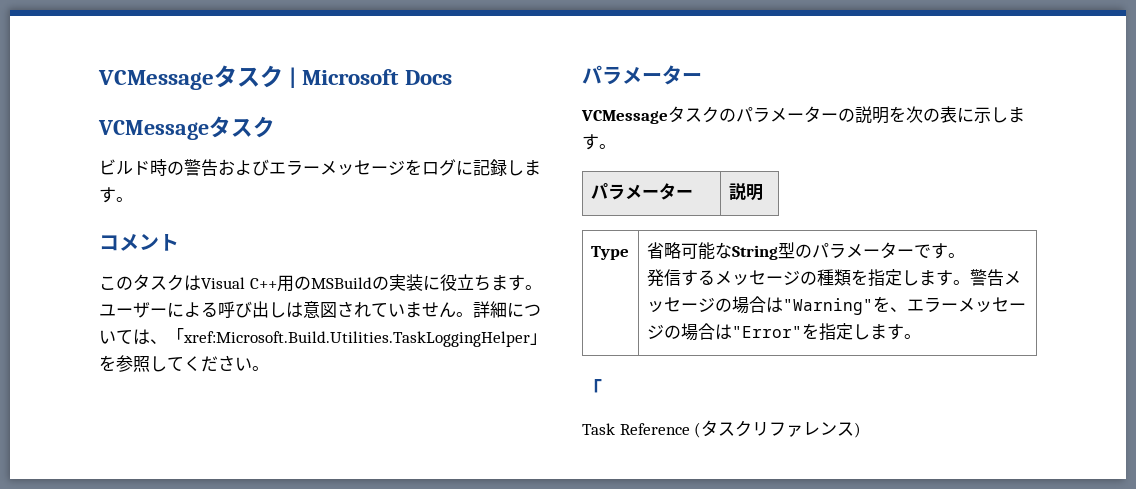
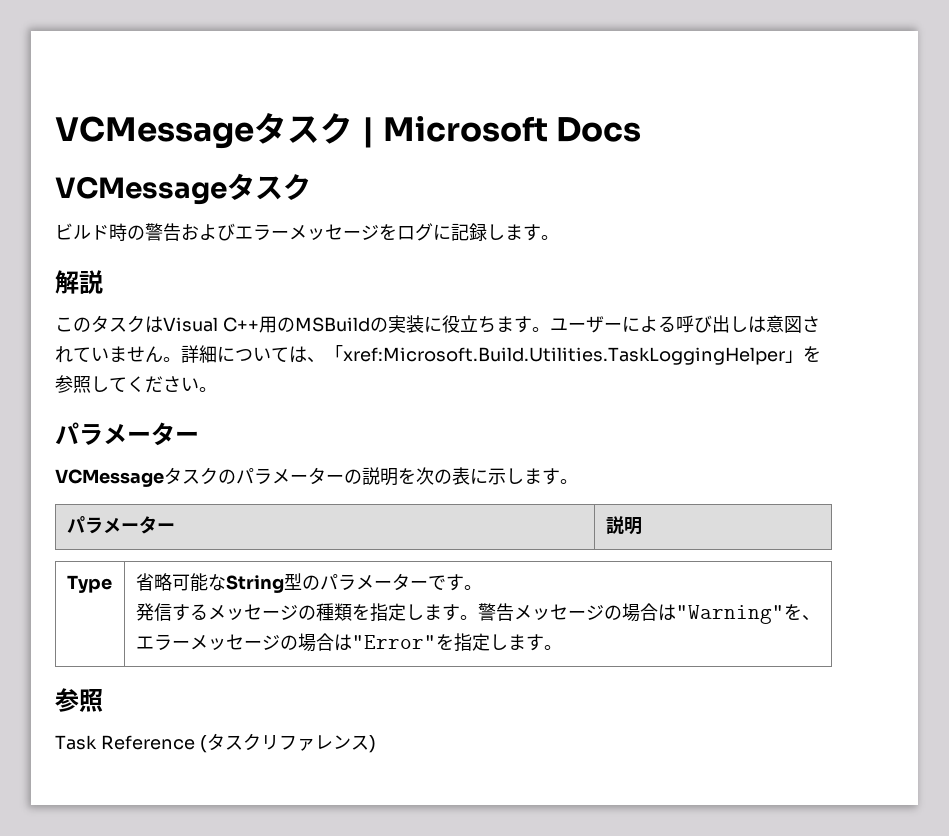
[99,234,179,251] コメント -> [55,270,103,294] 解説
[582,379,602,397] 「 -> [55,688,103,712] 参照

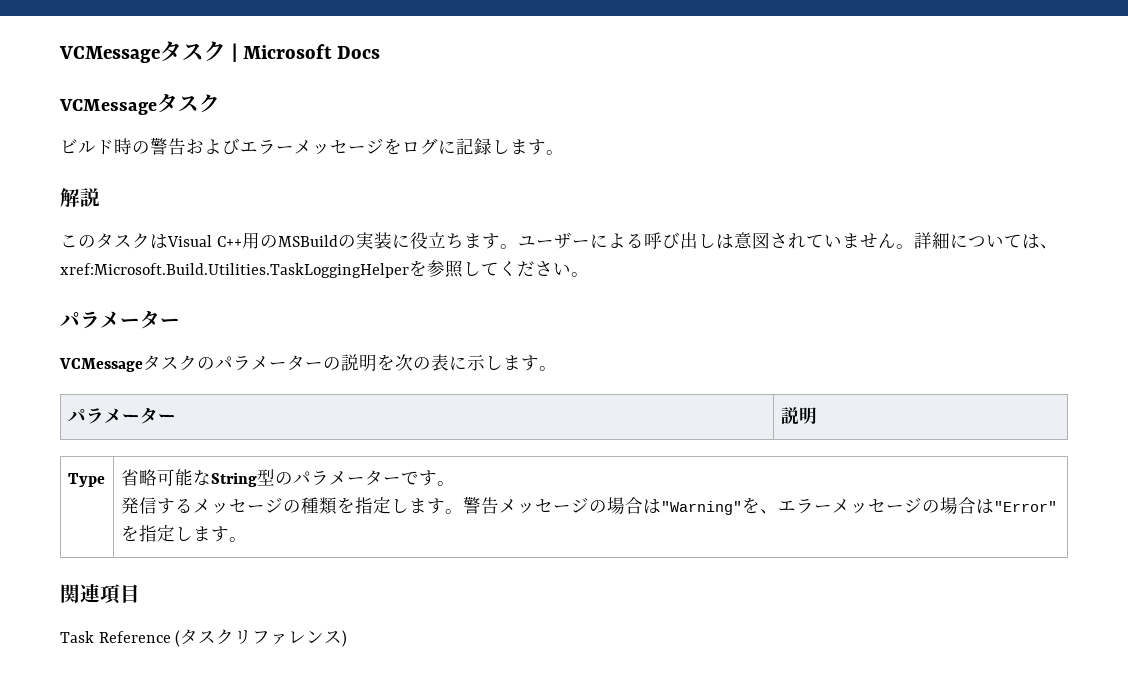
[325,345,803,365] 「xref:Microsoft.Build.Utilities.TaskLoggingHelper」 -> [60,263,409,278] xref:Microsoft.Build.Utilities.TaskLoggingHelper
[55,688,103,712] 参照 -> [60,584,140,604] 関連項目

